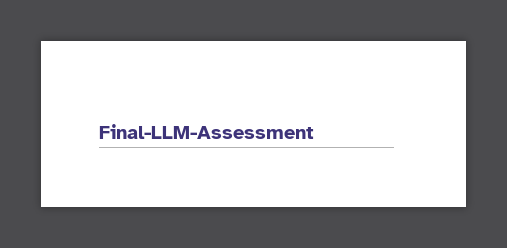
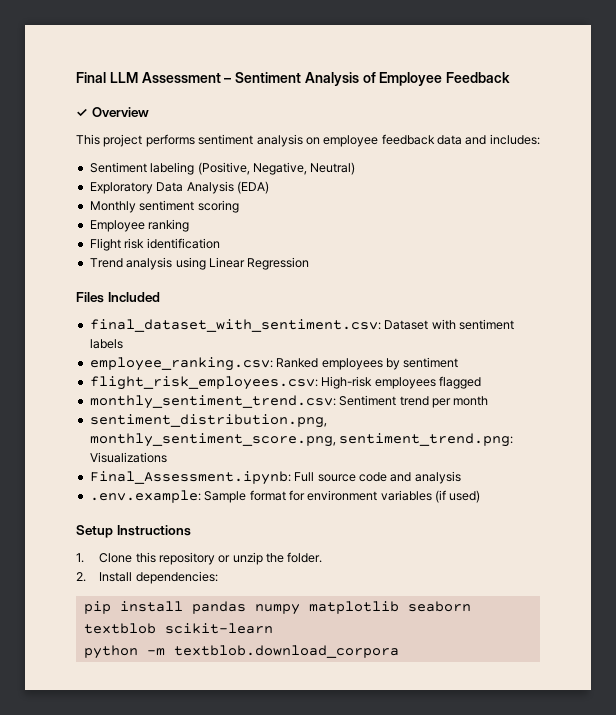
[99,124,314,139] Final-LLM-Assessment -> [76,72,511,86] [76,107,149,117] [76,134,540,147] [89,162,356,175] [89,181,269,194] [89,200,239,213] [89,219,190,232] [89,238,220,251] [89,257,310,270] [76,292,160,303] [89,319,514,332] [89,339,123,349] [89,357,459,371] [89,376,481,390] [89,395,489,409] [89,414,327,428] [89,433,514,447] [89,452,167,463] [89,471,461,485] [89,490,481,503] [76,525,191,538] [76,552,323,565] [76,571,218,584] [83,601,471,615] [83,623,273,634] [83,645,399,659] Final LLM Assessment – Sentiment Analysis of Employee Feedback // ✓ Overview // This project performs sentiment analysis on employee feedback data and includes: // Sentiment labeling (Positive, Negative, Neutral) // Exploratory Data Analysis (EDA) // Monthly sentiment scoring // Employee ranking // Flight risk identification // Trend analysis using Linear Regression // Files Included // final_dataset_with_sentiment.csv: Dataset with sentiment labels // employee_ranking.csv: Ranked employees by sentiment // flight_risk_employees.csv: High-risk employees flagged // monthly_sentiment_trend.csv: Sentiment trend per month // sentiment_distribution.png, monthly_sentiment_score.png, sentiment_trend.png: Visualizations // Final_Assessment.ipynb: Full source code and analysis // .env.example: Sample format for environment variables (if used) // Setup Instructions // 1. Clone this repository or unzip the folder. // 2. Install dependencies: // pip install pandas numpy matplotlib seaborn textblob scikit-learn // python -m textblob.download_corpora

